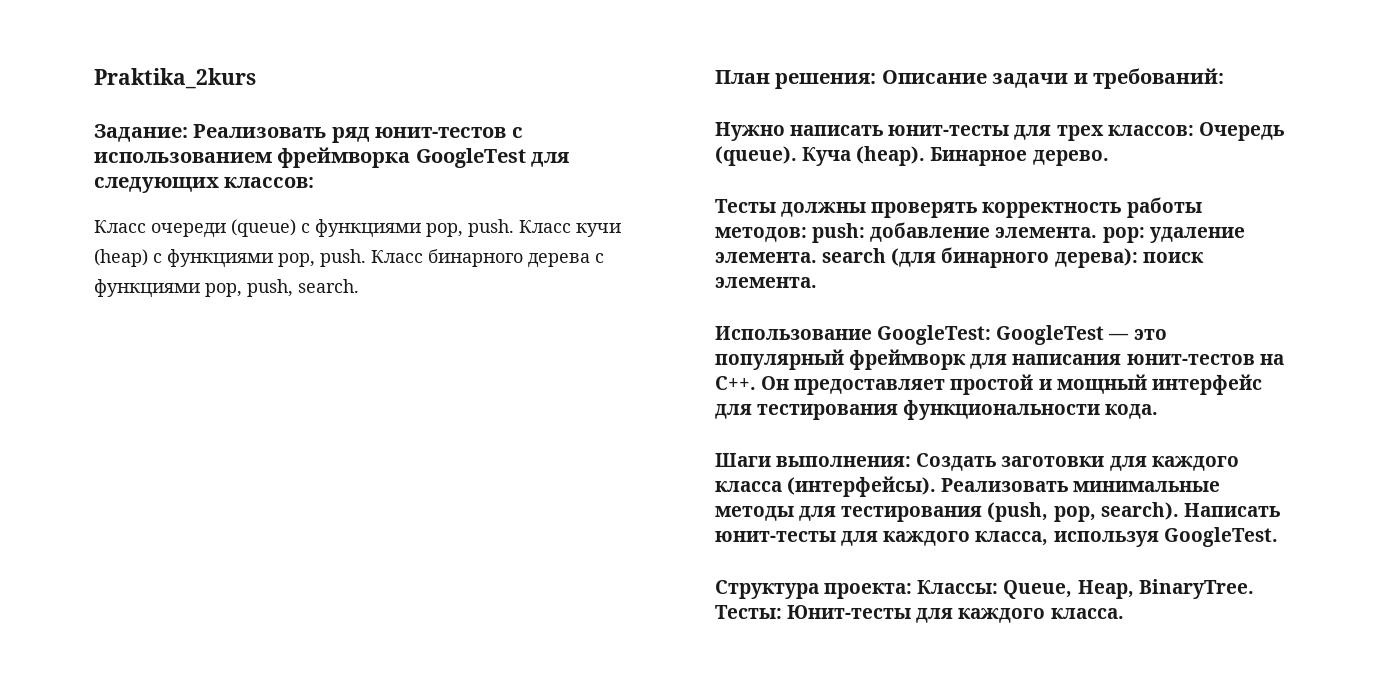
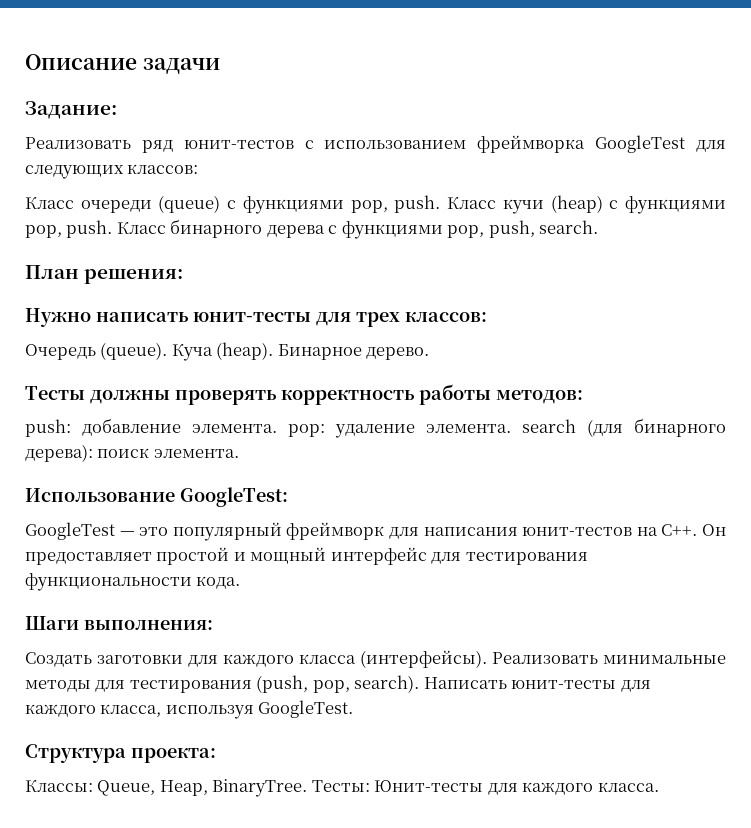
[94,68,256,89] Praktika_2kurs -> [25,54,220,74] Описание задачи
(188, 133) none -> (117, 110) //
[881,68,1224,89] Описание задачи и требований: -> (184, 276) none
(1194, 130) none -> (487, 317) //
(807, 234) none -> (583, 397) //
(992, 335) none -> (288, 497) //
(912, 461) none -> (213, 625) //
(913, 591) none -> (216, 755) //

